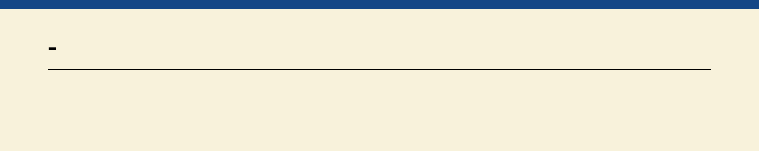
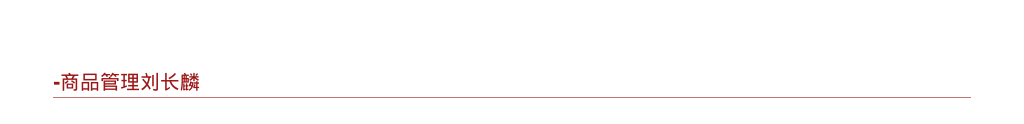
(57, 52) none -> [60,72,200,91] 商品管理刘长麟

